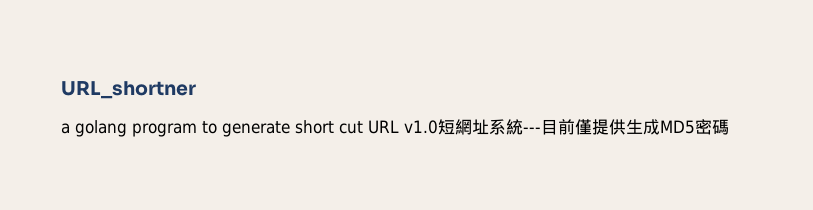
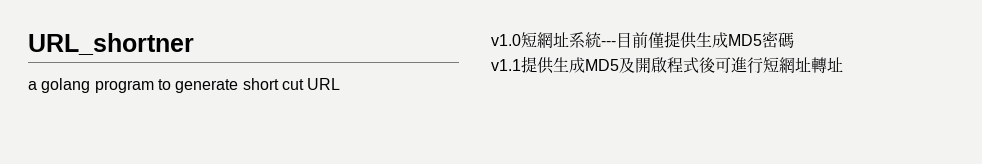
(399, 127) none -> (341, 84) //
(729, 127) none -> [491,56,843,74] // v1.1提供生成MD5及開啟程式後可進行短網址轉址

